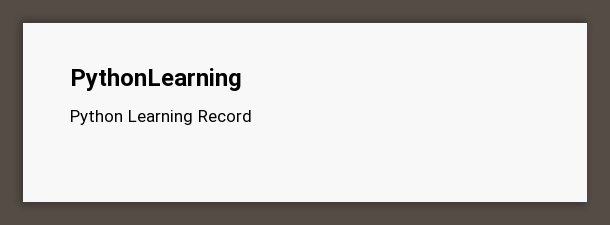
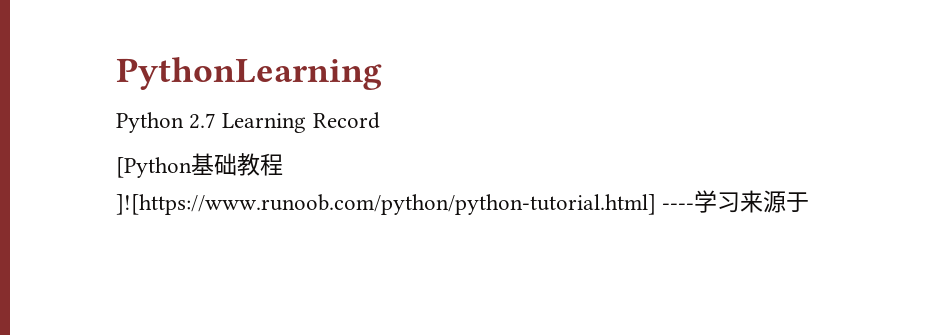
(123, 117) none -> [189,113,217,129] 2.7
(252, 116) none -> [116,153,283,178] [116,190,810,215] // [Python基础教程]![https://www.runoob.com/python/python-tutorial.html] ----学习来源于

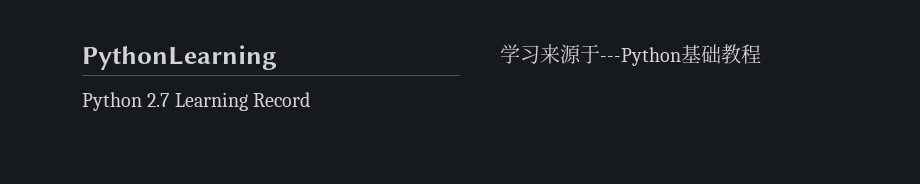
[116,153,283,178] [116,190,810,215] [Python基础教程]![https://www.runoob.com/python/python-tutorial.html] ----学习来源于 -> [500,44,761,66] 学习来源于---Python基础教程

